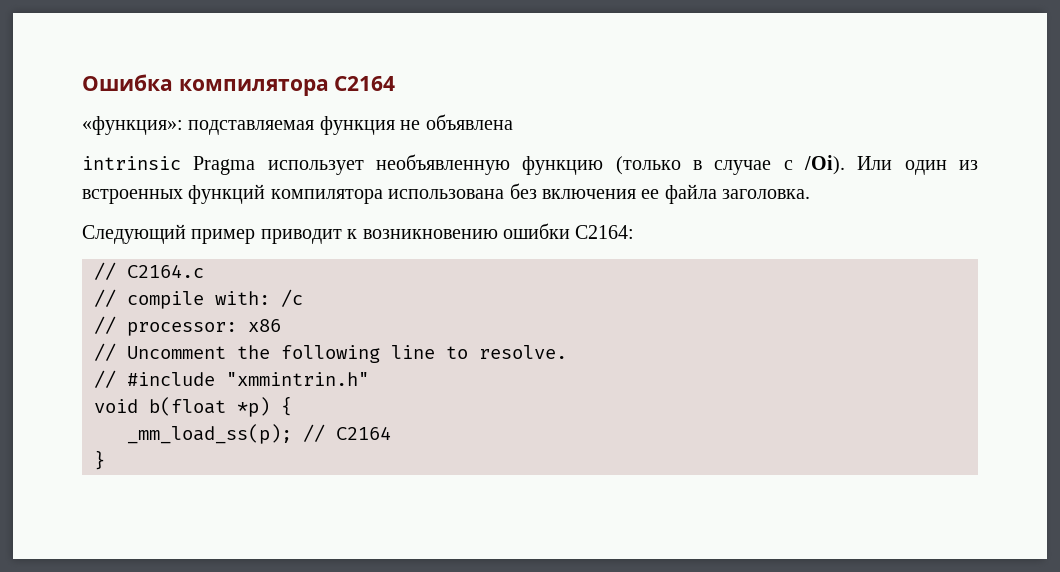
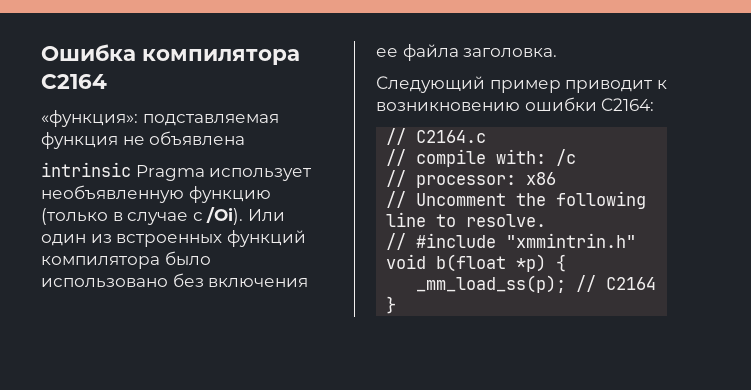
[388,189,505,199] использована -> [164,251,211,266] [41,278,168,288] было использовано

